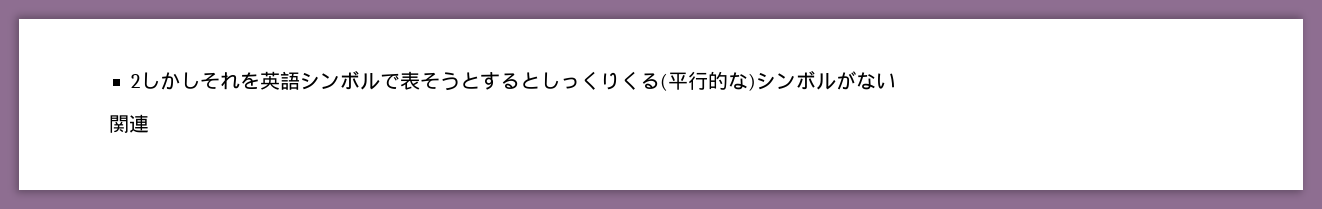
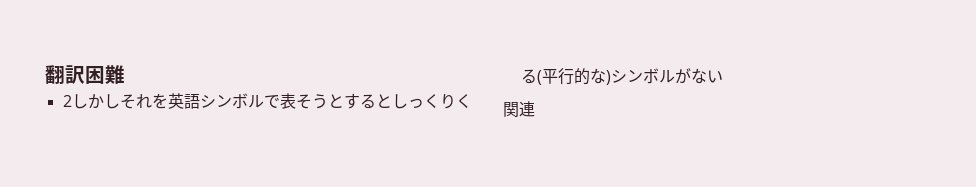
(131, 81) none -> [45,65,125,84] 翻訳困難 //

